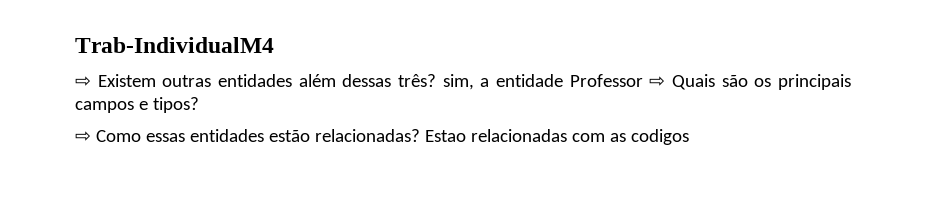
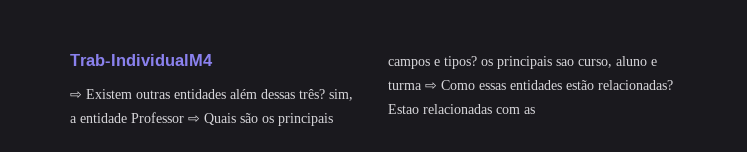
(199, 105) // -> [481,56,657,69] [388,81,422,90] os principais sao curso, aluno e turma
[630,129,689,145] codigos -> (535, 110) none

